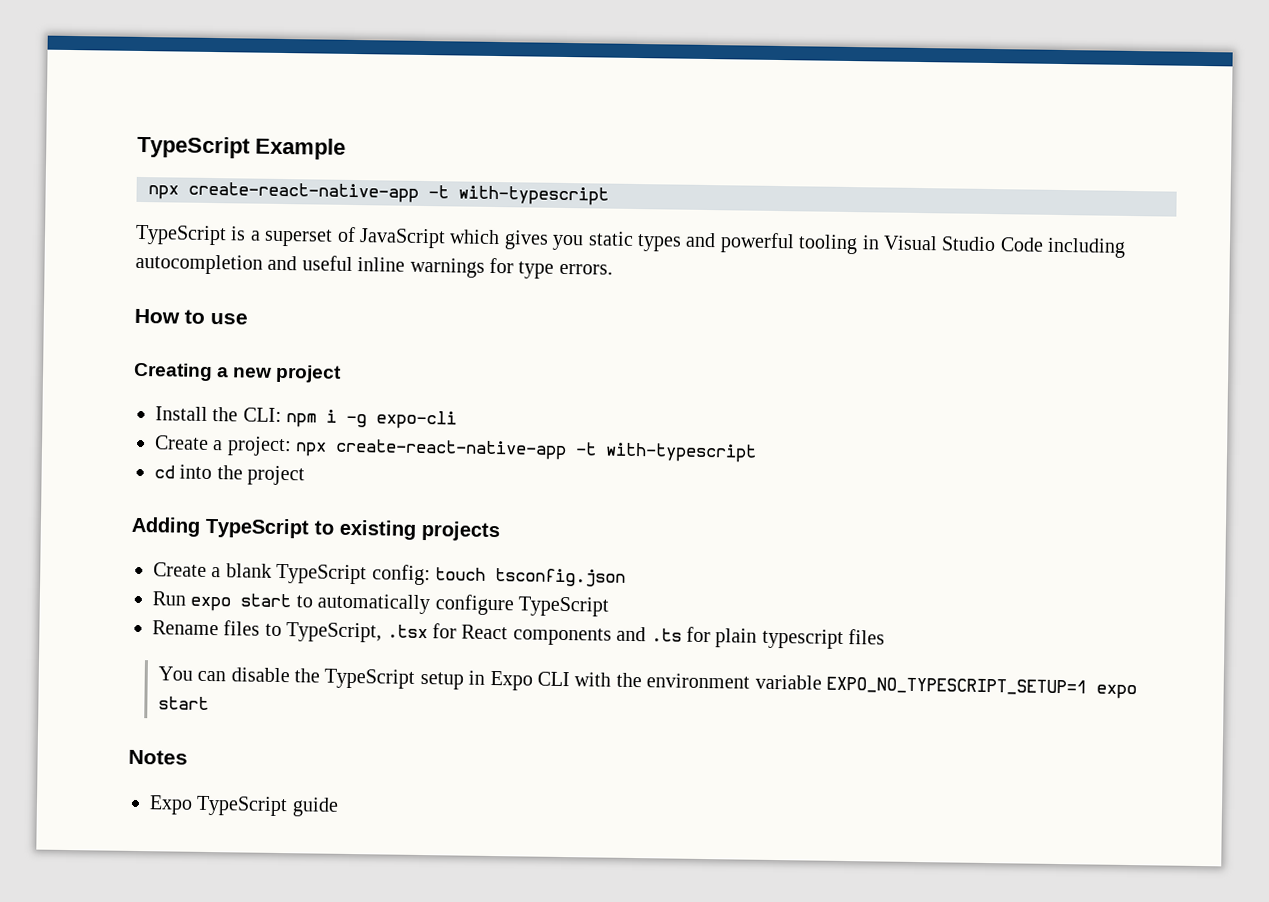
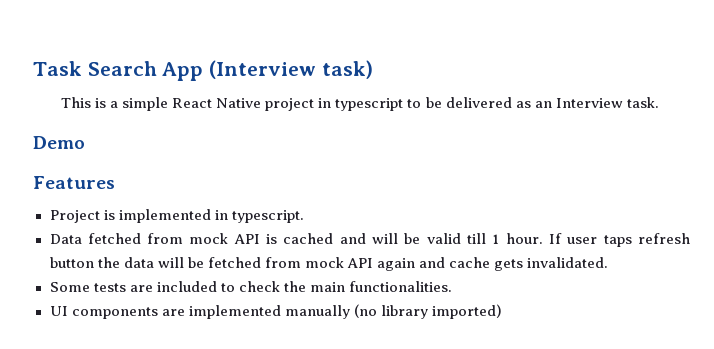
[137,135,346,160] [148,181,609,206] [135,224,1127,258] [135,253,613,279] [134,308,248,325] [133,362,343,383] [155,406,458,430] [154,435,758,463] [154,464,306,486] [131,516,500,542] [153,562,626,587] [152,591,609,617] [152,620,886,649] [157,666,1137,700] [157,696,209,711] [128,749,188,765] [149,795,339,817] TypeScript Example // npx create-react-native-app -t with-typescript // TypeScript is a superset of JavaScript which gives you static types and powerful tooling in Visual Studio Code including autocompletion and useful inline warnings for type errors. // How to use // Creating a new project // Install the CLI: npm i -g expo-cli // Create a project: npx create-react-native-app -t with-typescript // cd into the project // Adding TypeScript to existing projects // Create a blank TypeScript config: touch tsconfig.json // Run expo start to automatically configure TypeScript // Rename files to TypeScript, .tsx for React components and .ts for plain typescript files // You can disable the TypeScript setup in Expo CLI with the environment variable EXPO_NO_TYPESCRIPT_SETUP=1 expo start // Notes // Expo TypeScript guide -> [33,60,373,81] [61,97,659,111] [33,136,85,149] [33,176,115,189] [49,209,304,223] [49,233,690,247] [49,257,609,271] [49,281,452,292] [49,304,502,319] Task Search App (Interview task) // This is a simple React Native project in typescript to be delivered as an Interview task. // Demo // Features // Project is implemented in typescript. // Data fetched from mock API is cached and will be valid till 1 hour. If user taps refresh button the data will be fetched from mock API again and cache gets invalidated. // Some tests are included to check the main functionalities. // UI components are implemented manually (no library imported)

